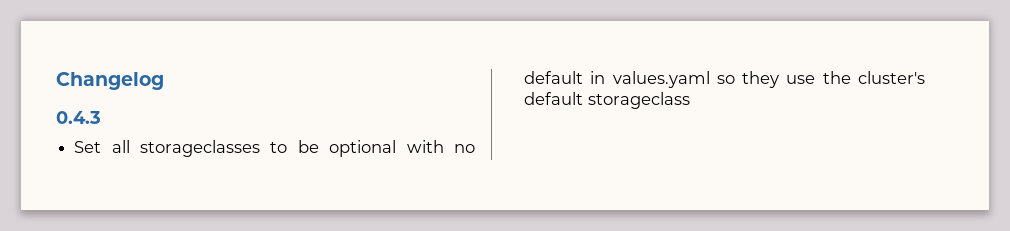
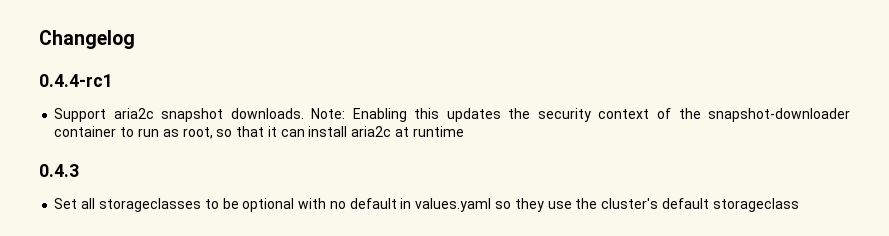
(164, 81) none -> [39,74,113,87] [54,108,850,122] [54,126,464,139] // 0.4.4-rc1 // Support aria2c snapshot downloads. Note: Enabling this updates the security context of the snapshot-downloader container to run as root, so that it can install aria2c at runtime

